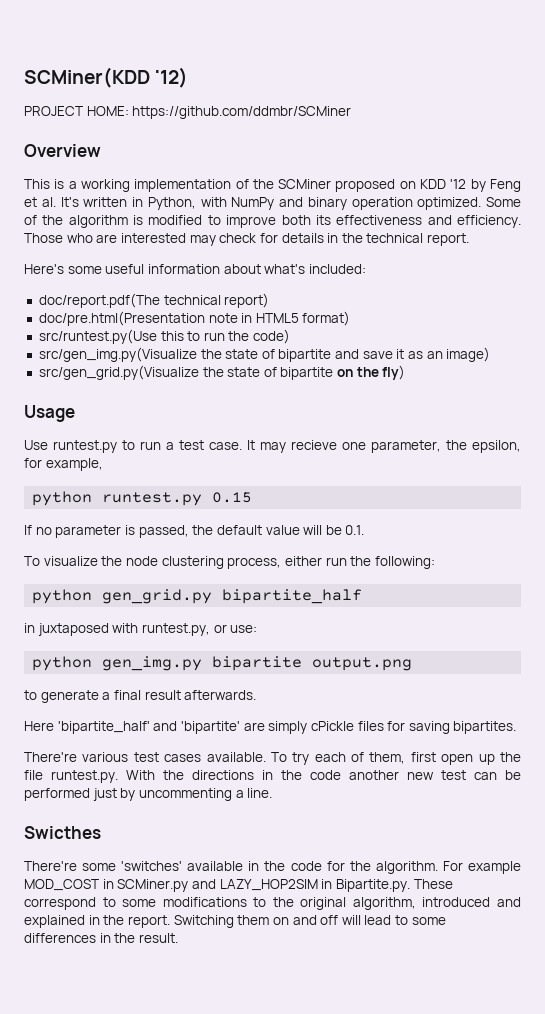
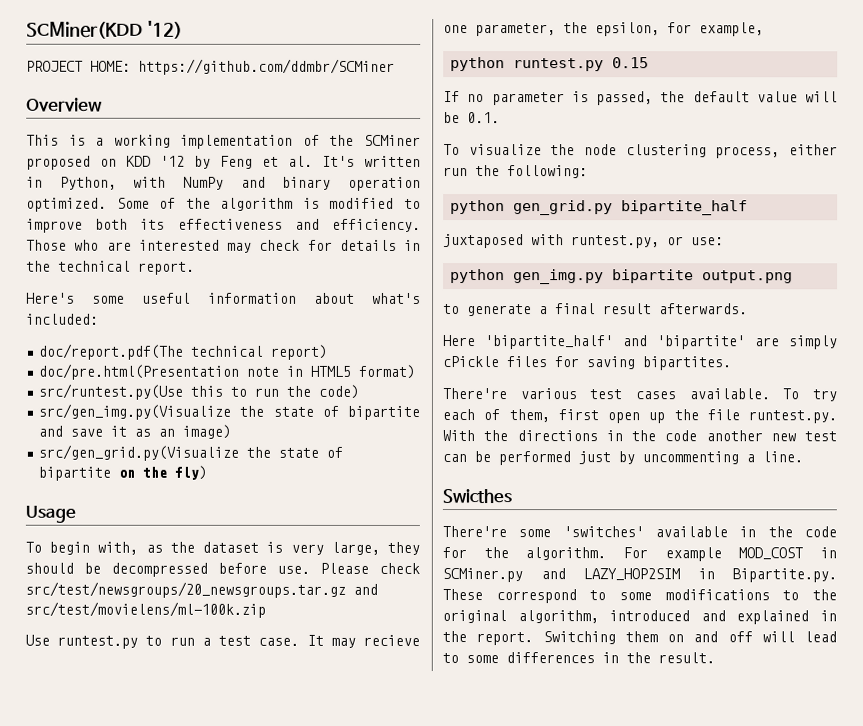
(75, 413) none -> [25,541,421,555] [25,562,420,577] [25,581,378,598] [25,601,266,618] // To begin with, as the dataset is very large, they should be decompressed before use. Please check src/test/newsgroups/20_newsgroups.tar.gz and src/test/movielens/ml-100k.zip
[24,623,35,633] in -> (749, 208) none

